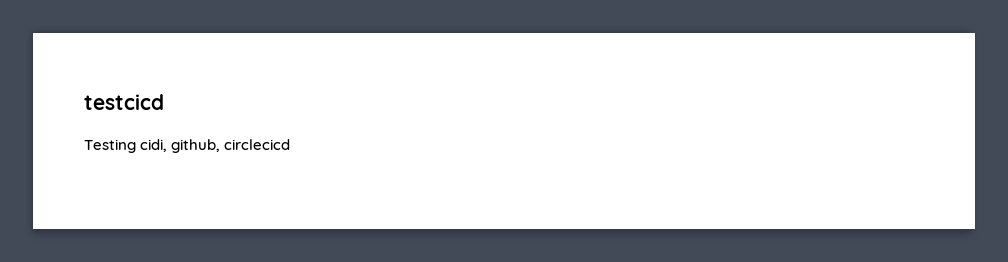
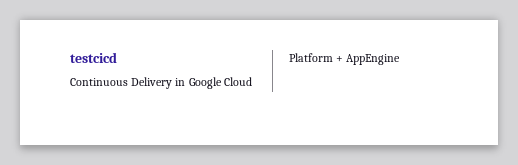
[84,139,291,153] Testing cidi, github, circlecicd -> [70,77,252,89] [289,53,401,65] Continuous Delivery in Google Cloud Platform + AppEngine

